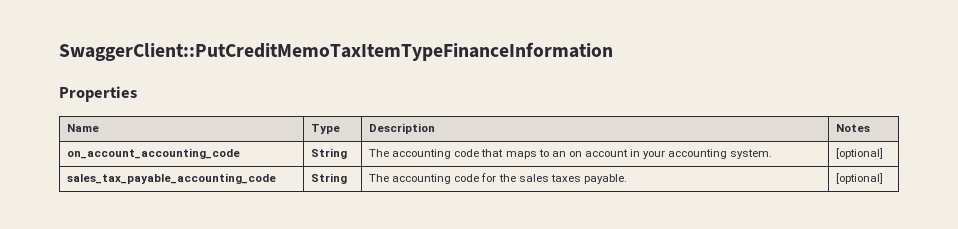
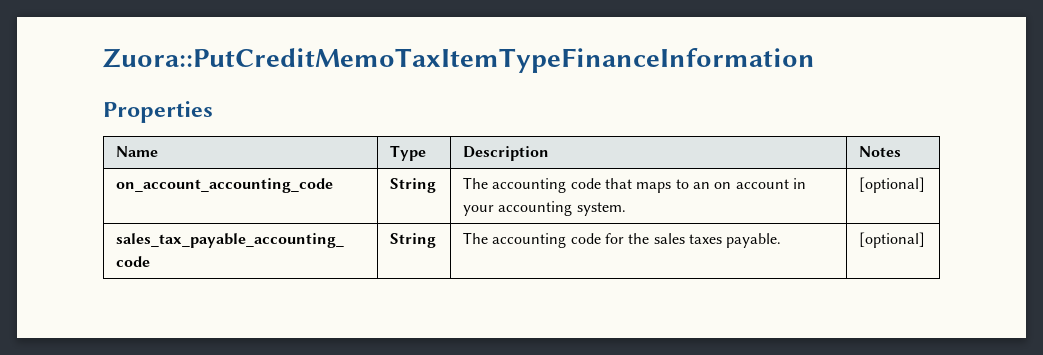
[59,42,613,61] SwaggerClient::PutCreditMemoTaxItemTypeFinanceInformation -> [103,48,815,73] Zuora::PutCreditMemoTaxItemTypeFinanceInformation

